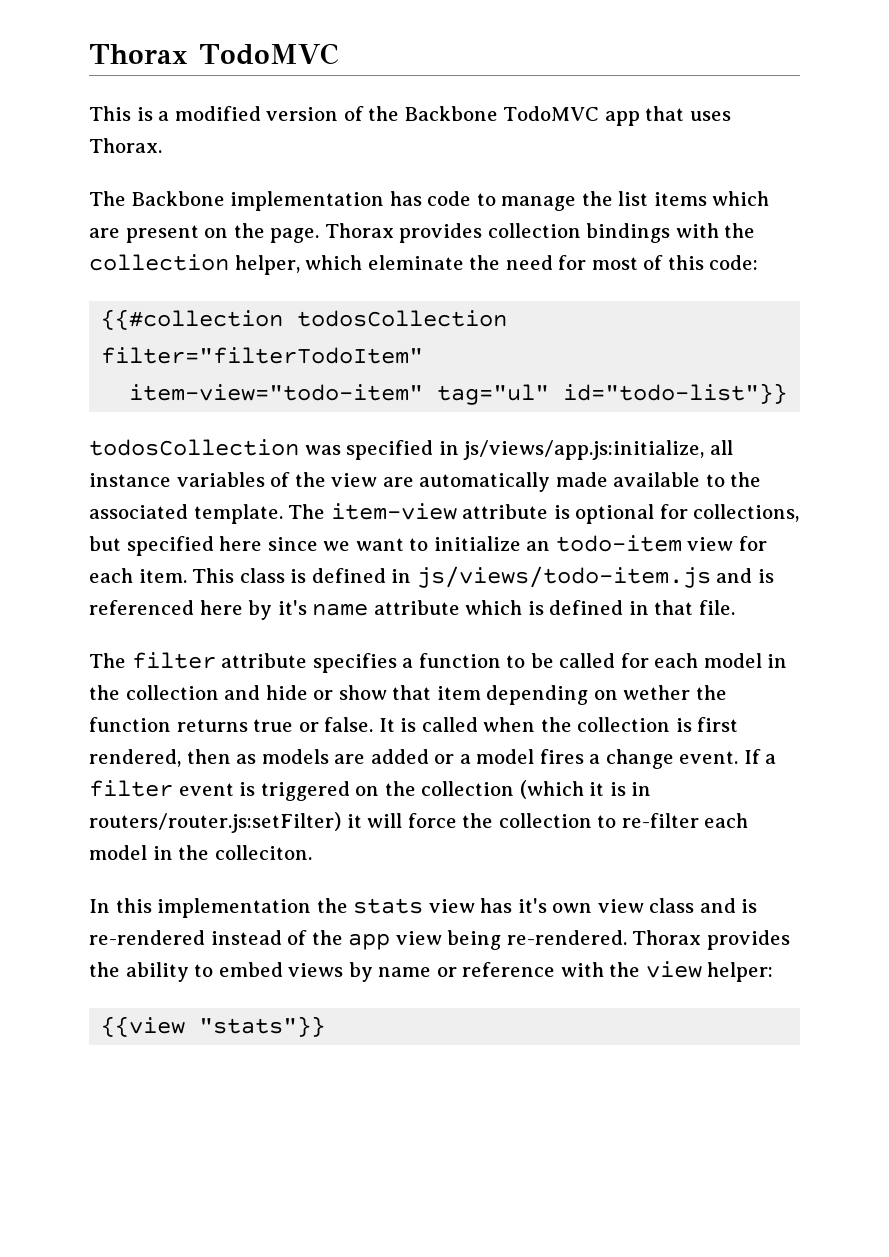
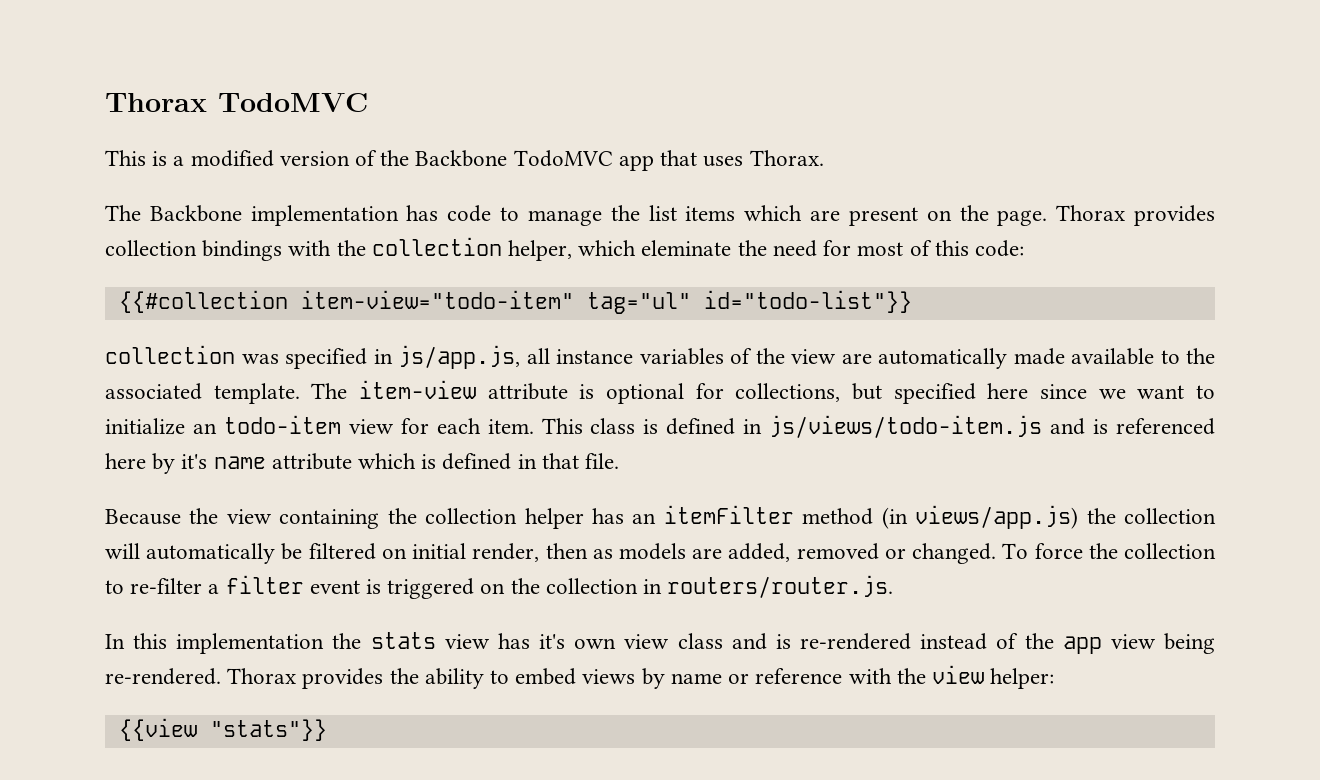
[297,310,508,327] [101,347,424,364] todosCollection filter="filterTodoItem" // -> (288, 301) none
[89,439,299,456] todosCollection -> [105,345,235,364] collection
[463,440,705,460] js/views/app.js:initialize, -> [398,345,520,369] js/app.js,
[89,652,788,673] [89,685,727,705] [89,717,739,732] [89,749,761,769] The filter attribute specifies a function to be called for each model in the collection and hide or show that item depending on wether the function returns true or false. It is called when the collection is first rendered, then as models are added or a model fires a change event. If -> [105,505,1216,529] [105,543,1216,564] [105,578,203,594] Because the view containing the collection helper has an itemFilter method (in views/app.js) the collection will automatically be filtered on initial render, then as models are added, removed or changed. To force the collection to re-filter
[519,780,652,799] [89,812,749,833] [89,845,312,860] (which it is in routers/router.js:setFilter) it will force the collection to re-filter each model in the colleciton. -> [643,575,894,598] in routers/router.js.

